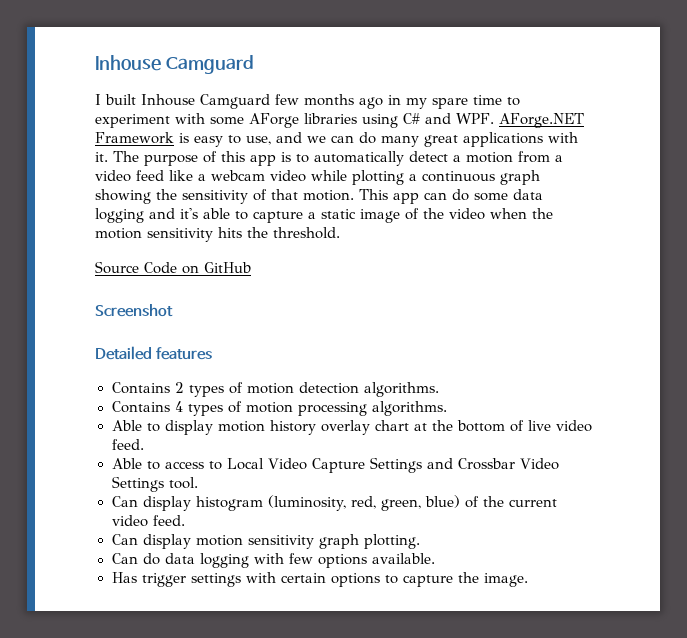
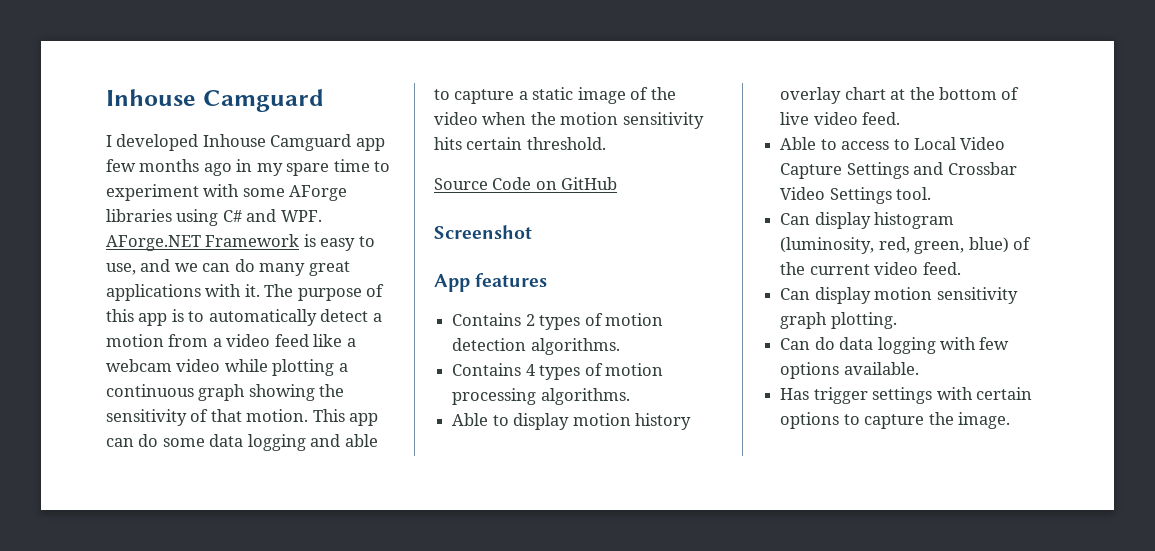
[105,94,270,109] built Inhouse Camguard -> [116,134,385,151] developed Inhouse Camguard app
[180,208,198,219] it's -> (341, 440) none
[247,227,268,238] the -> [466,137,523,150] certain
[95,346,152,360] Detailed -> [434,274,470,292] App

